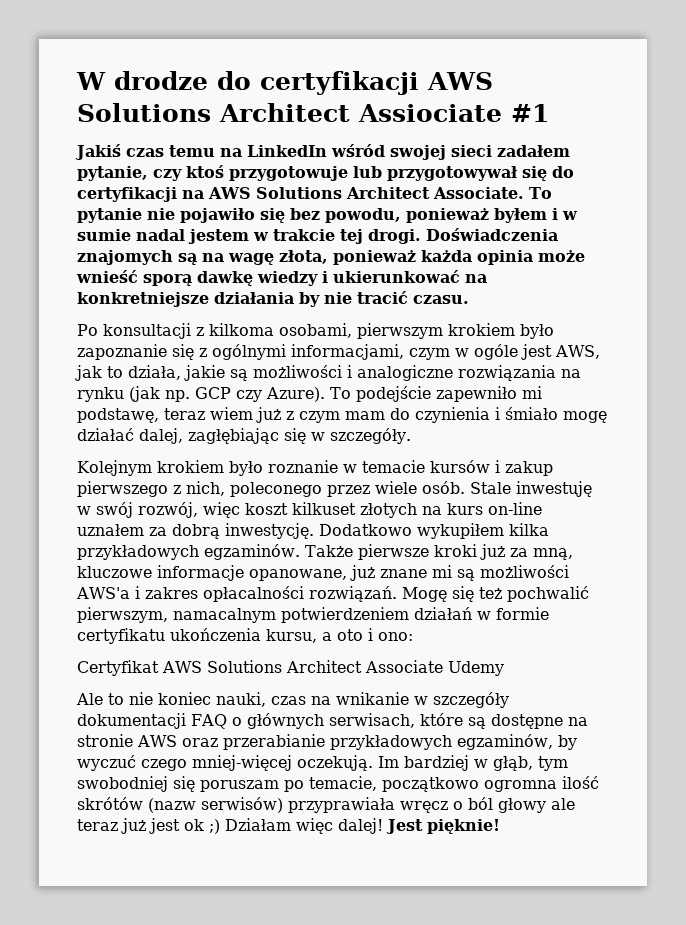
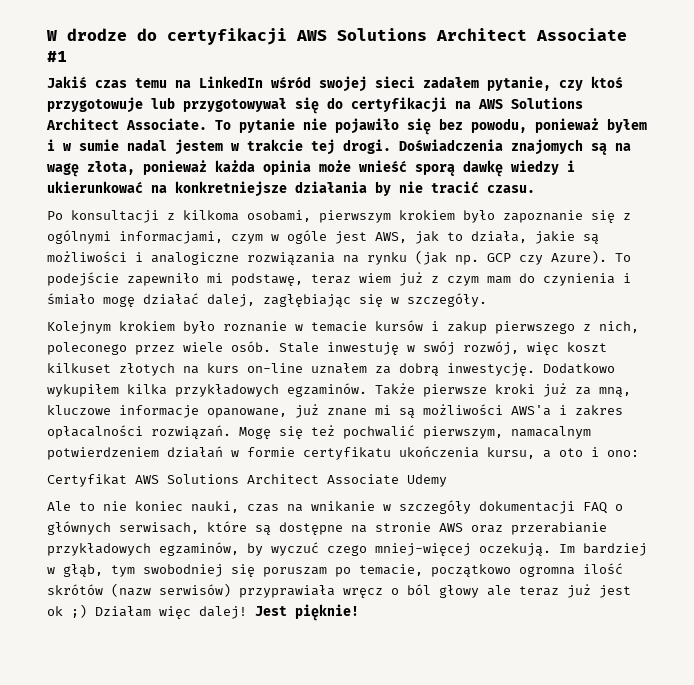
[358,104,502,122] Assiociate -> [536,28,627,41] Associate

